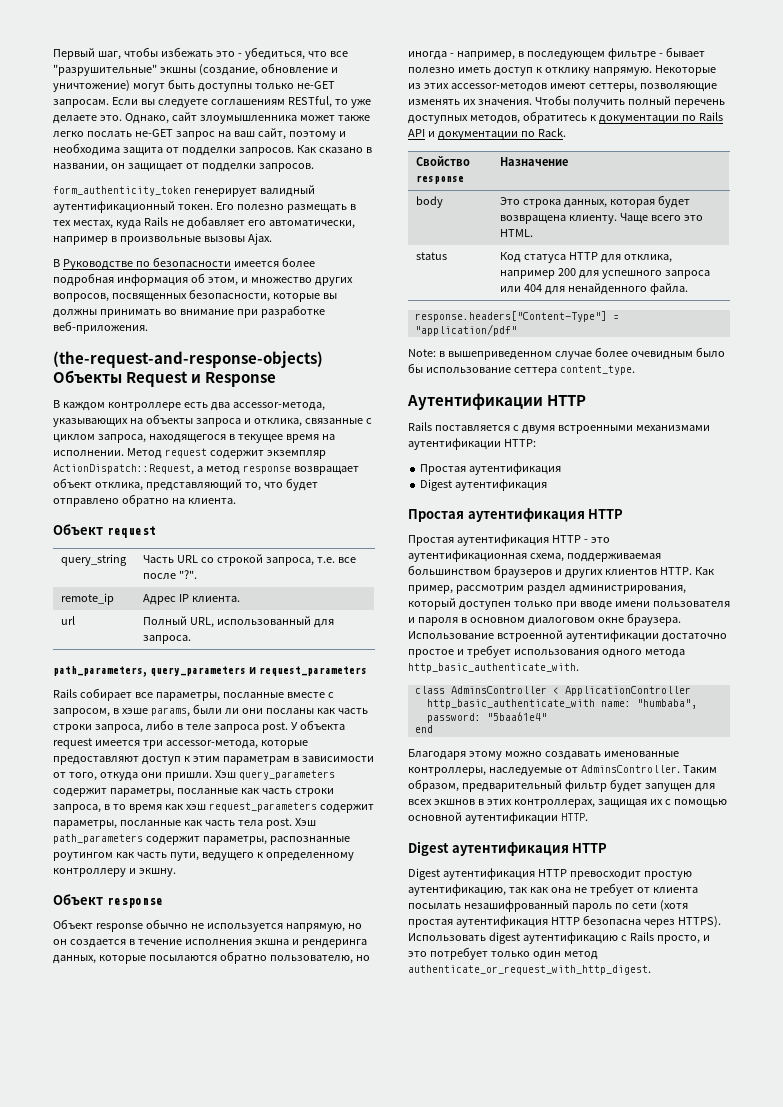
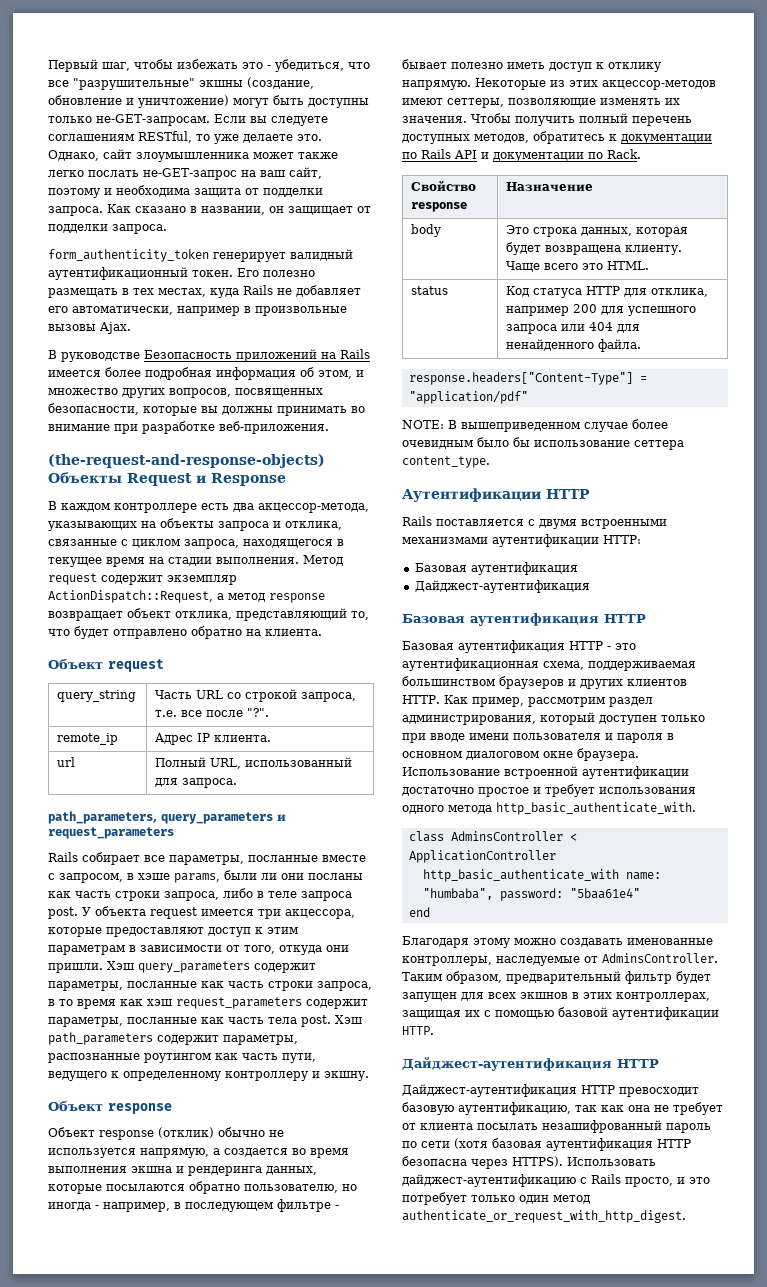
[296,81,335,89] [53,99,109,108] не-GET запросам. -> [96,114,210,126] не-GET-запросам.
[134,129,215,140] не-GET запрос -> [143,168,237,180] не-GET-запрос
[238,147,294,156] запросов. -> [48,206,103,216] запроса.
[258,163,314,172] запросов. -> [112,224,167,234] запроса.
[62,257,231,270] Руководстве по безопасности -> [61,349,370,362] руководстве Безопасность приложений на Rails
[232,402,325,411] accessor-метода, -> [258,503,369,513] акцессор-метода,
[53,450,124,456] исполнении. -> [168,557,299,566] стадии выполнения.
[165,740,258,749] accessor-метода, -> [285,909,355,919] акцессора,
(143, 927) none -> [158,1127,214,1138] (отклик)
[347,923,362,929] [53,939,252,948] но он создается в течение исполнения -> [213,1148,349,1158] [48,1166,127,1173] а создается во время выполнения
[450,83,547,92] accessor-методов -> [602,80,716,90] акцессор-методов
[408,349,445,357] Note: в -> [402,420,457,429] NOTE: В
[420,463,562,475] [420,479,548,491] [408,508,624,522] [408,535,454,546] Простая аутентификация // Digest аутентификация // Простая аутентификация HTTP // Простая -> [414,562,578,575] [414,580,590,593] [402,613,646,626] [402,641,454,650] Базовая аутентификация // Дайджест-аутентификация // Базовая аутентификация HTTP // Базовая
[408,812,462,821] основной -> [558,1007,608,1017] базовой
[408,841,608,856] [408,868,535,880] Digest аутентификация HTTP // Digest аутентификация -> [402,1057,659,1071] [402,1084,577,1097] Дайджест-аутентификация HTTP // Дайджест-аутентификация
[643,871,692,880] простую -> [402,1102,454,1115] базовую
[408,919,453,928] простая -> [492,1138,542,1148] базовая
[488,932,618,944] digest аутентификацию -> [402,1174,576,1187] дайджест-аутентификацию

